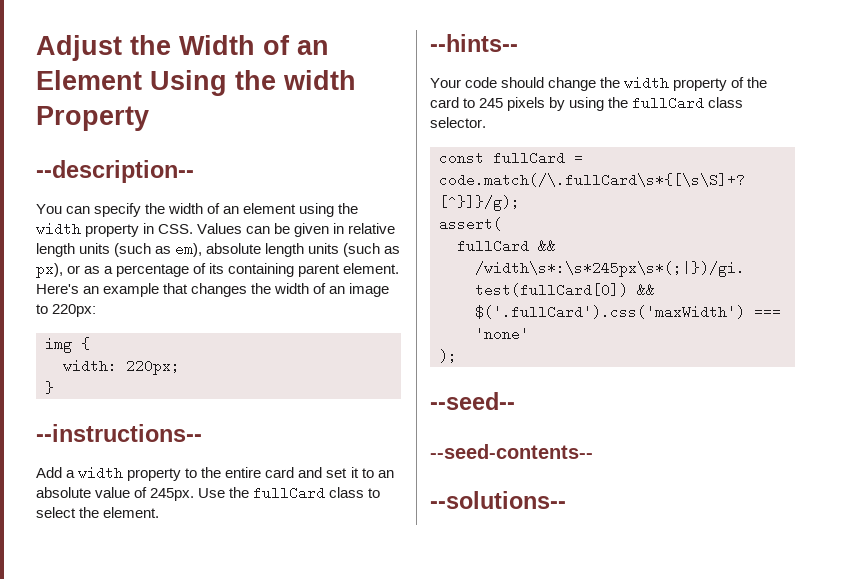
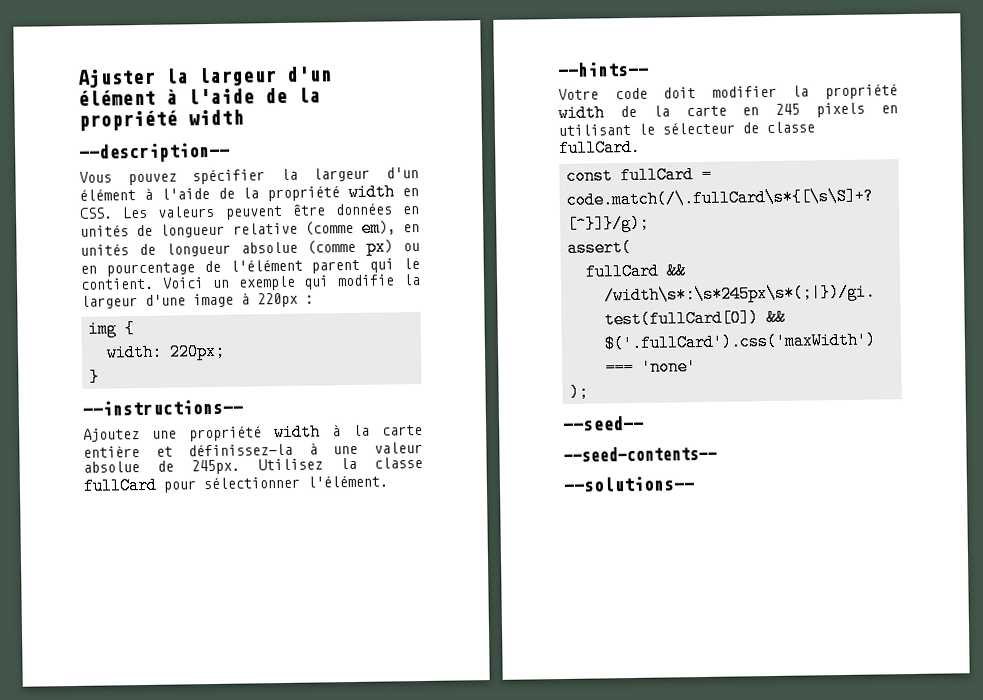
[36,35,329,61] [36,70,356,96] [36,106,149,131] Adjust the Width of an Element Using the width Property -> [77,66,332,88] [78,87,321,106] [78,109,244,131] Ajuster la largeur d'un élément à l'aide de la propriété width
[36,203,359,217] [36,222,396,237] [36,242,401,257] [36,263,400,278] [36,283,390,297] [36,304,97,317] You can specify the width of an element using the width property in CSS. Values can be given in relative length units (such as em), absolute length units (such as px), or as a percentage of its containing parent element. Here's an example that changes the width of an image to 220px: -> [79,167,419,186] [79,183,419,202] [79,202,420,220] [80,219,420,238] [80,238,420,257] [80,258,420,277] [80,274,421,291] [81,292,314,309] Vous pouvez spécifier la largeur d'un élément à l'aide de la propriété width en CSS. Les valeurs peuvent être données en unités de longueur relative (comme em), en unités de longueur absolue (comme px) ou en pourcentage de l'élément parent qui le contient. Voici un exemple qui modifie la largeur d'une image à 220px :
[36,466,394,481] [36,486,381,501] [36,507,160,518] [430,34,518,52] [430,76,768,91] [430,96,744,111] [430,117,486,128] Add a width property to the entire card and set it to an absolute value of 245px. Use the fullCard class to select the element. // --hints-- // Your code should change the width property of the card to 245 pixels by using the fullCard class selector. -> [83,423,423,442] [83,441,423,458] [83,456,423,475] [83,474,388,495] [557,61,649,78] [558,83,898,101] [558,102,898,123] [558,121,815,137] [559,138,640,158] Ajoutez une propriété width à la carte entière et définissez-la à une valeur absolue de 245px. Utilisez la classe fullCard pour sélectionner l'élément. // --hints-- // Votre code doit modifier la propriété width de la carte en 245 pixels en utilisant le sélecteur de classe fullCard.

